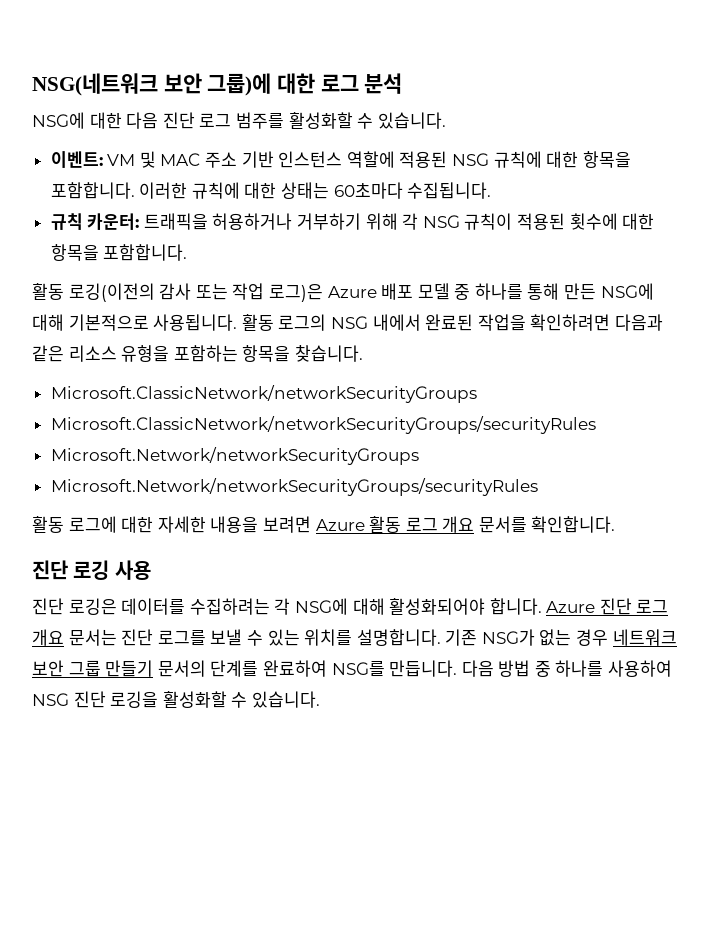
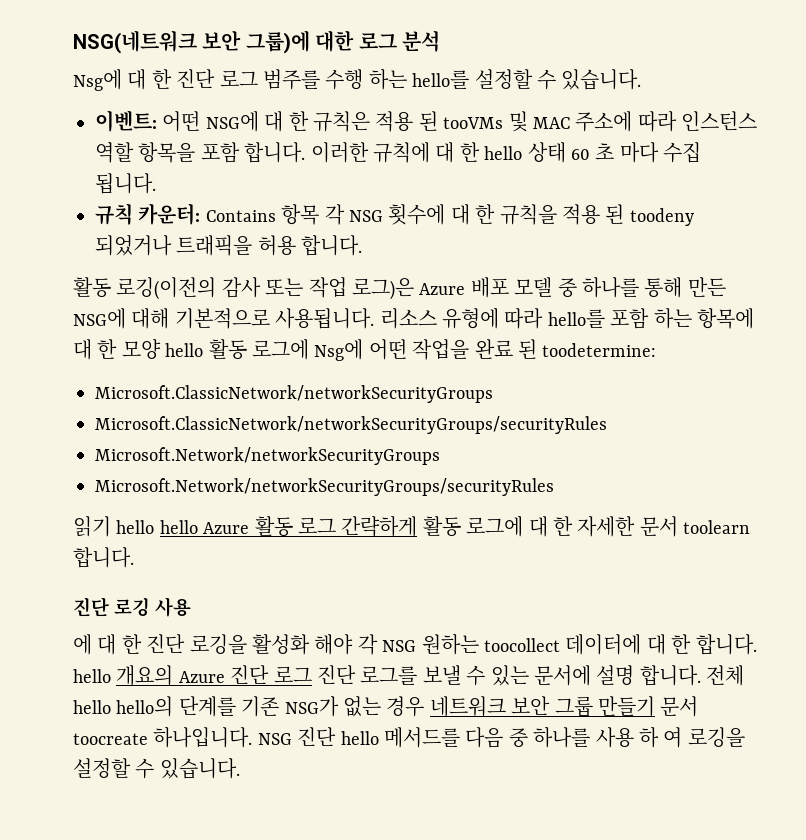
[32,112,446,129] [50,151,631,168] [50,182,492,199] [50,213,655,230] [50,244,188,261] NSG에 대한 다음 진단 로그 범주를 활성화할 수 있습니다. // 이벤트: VM 및 MAC 주소 기반 인스턴스 역할에 적용된 NSG 규칙에 대한 항목을 포함합니다. 이러한 규칙에 대한 상태는 60초마다 수집됩니다. // 규칙 카운터: 트래픽을 허용하거나 거부하기 위해 각 NSG 규칙이 적용된 횟수에 대한 항목을 포함합니다. -> [73,69,642,91] [95,110,758,132] [95,142,702,163] [95,173,156,194] [95,203,694,226] [95,235,363,256] Nsg에 대 한 진단 로그 범주를 수행 하는 hello를 설정할 수 있습니다. // 이벤트: 어떤 NSG에 대 한 규칙은 적용 된 tooVMs 및 MAC 주소에 따라 인스턴스 역할 항목을 포함 합니다. 이러한 규칙에 대 한 hello 상태 60 초 마다 수집 됩니다. // 규칙 카운터: Contains 항목 각 NSG 횟수에 대 한 규칙을 적용 된 toodeny 되었거나 트래픽을 허용 합니다.
[241,314,663,331] [32,345,363,362] [50,385,477,403] [50,416,596,434] [50,447,419,465] [50,478,538,496] [32,516,616,533] [32,560,151,580] [32,598,542,615] 활동 로그의 NSG 내에서 완료된 작업을 확인하려면 다음과 같은 리소스 유형을 포함하는 항목을 찾습니다. // Microsoft.ClassicNetwork/networkSecurityGroups // Microsoft.ClassicNetwork/networkSecurityGroups/securityRules // Microsoft.Network/networkSecurityGroups // Microsoft.Network/networkSecurityGroups/securityRules // 활동 로그에 대한 자세한 내용을 보려면 Azure 활동 로그 개요 문서를 확인합니다. // 진단 로깅 사용 // 진단 로깅은 데이터를 수집하려는 각 NSG에 대해 활성화되어야 합니다. -> [379,308,754,329] [73,339,657,361] [95,385,493,403] [95,416,607,434] [95,447,440,465] [95,478,554,496] [73,516,751,537] [73,547,134,568] [73,597,191,617] [73,634,757,655] [73,665,174,686] 리소스 유형에 따라 hello를 포함 하는 항목에 대 한 모양 hello 활동 로그에 Nsg에 어떤 작업을 완료 된 toodetermine: // Microsoft.ClassicNetwork/networkSecurityGroups // Microsoft.ClassicNetwork/networkSecurityGroups/securityRules // Microsoft.Network/networkSecurityGroups // Microsoft.Network/networkSecurityGroups/securityRules // 읽기 hello hello Azure 활동 로그 간략하게 활동 로그에 대 한 자세한 문서 toolearn 합니다. // 진단 로깅 사용 // 에 대 한 진단 로깅을 활성화 해야 각 NSG 원하는 toocollect 데이터에 대 한 합니다. hello 개요의
[32,629,117,646] 개요 문서는 -> (312, 674) none
[304,629,441,646] 위치를 설명합니다. -> [533,665,745,686] [73,696,236,717] 문서에 설명 합니다. 전체 hello hello의 단계를
[157,660,673,677] [32,691,227,708] 문서의 단계를 완료하여 NSG를 만듭니다. 다음 방법 중 하나를 사용하여 NSG 진단 로깅을 활성화할 -> [660,696,699,717] [73,727,745,748] [73,758,131,778] 문서 toocreate 하나입니다. NSG 진단 hello 메서드를 다음 중 하나를 사용 하 여 로깅을 설정할

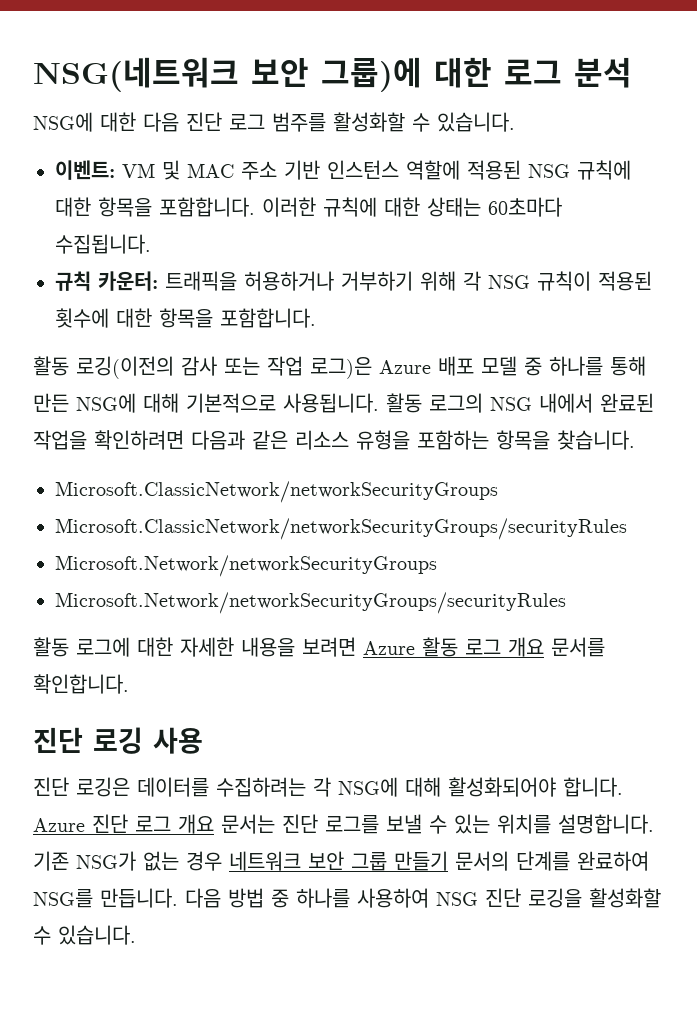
[73,69,642,91] [95,110,758,132] [95,142,702,163] [95,173,156,194] [95,203,694,226] [95,235,363,256] Nsg에 대 한 진단 로그 범주를 수행 하는 hello를 설정할 수 있습니다. // 이벤트: 어떤 NSG에 대 한 규칙은 적용 된 tooVMs 및 MAC 주소에 따라 인스턴스 역할 항목을 포함 합니다. 이러한 규칙에 대 한 hello 상태 60 초 마다 수집 됩니다. // 규칙 카운터: Contains 항목 각 NSG 횟수에 대 한 규칙을 적용 된 toodeny 되었거나 트래픽을 허용 합니다. -> [33,112,515,132] [55,160,631,180] [55,197,562,217] [55,234,151,254] [55,271,652,291] [55,308,316,328] NSG에 대한 다음 진단 로그 범주를 활성화할 수 있습니다. // 이벤트: VM 및 MAC 주소 기반 인스턴스 역할에 적용된 NSG 규칙에 대한 항목을 포함합니다. 이러한 규칙에 대한 상태는 60초마다 수집됩니다. // 규칙 카운터: 트래픽을 허용하거나 거부하기 위해 각 NSG 규칙이 적용된 횟수에 대한 항목을 포함합니다.
[379,308,754,329] [73,339,657,361] [95,385,493,403] [95,416,607,434] [95,447,440,465] [95,478,554,496] [73,516,751,537] [73,547,134,568] [73,597,191,617] [73,634,757,655] [73,665,174,686] 리소스 유형에 따라 hello를 포함 하는 항목에 대 한 모양 hello 활동 로그에 Nsg에 어떤 작업을 완료 된 toodetermine: // Microsoft.ClassicNetwork/networkSecurityGroups // Microsoft.ClassicNetwork/networkSecurityGroups/securityRules // Microsoft.Network/networkSecurityGroups // Microsoft.Network/networkSecurityGroups/securityRules // 읽기 hello hello Azure 활동 로그 간략하게 활동 로그에 대 한 자세한 문서 toolearn 합니다. // 진단 로깅 사용 // 에 대 한 진단 로깅을 활성화 해야 각 NSG 원하는 toocollect 데이터에 대 한 합니다. hello 개요의 -> [386,393,654,413] [33,430,635,450] [55,481,498,503] [55,518,627,540] [55,555,437,577] [55,592,566,614] [33,637,605,657] [33,674,129,694] [33,727,203,754] [33,777,623,797] 활동 로그의 NSG 내에서 완료된 작업을 확인하려면 다음과 같은 리소스 유형을 포함하는 항목을 찾습니다. // Microsoft.ClassicNetwork/networkSecurityGroups // Microsoft.ClassicNetwork/networkSecurityGroups/securityRules // Microsoft.Network/networkSecurityGroups // Microsoft.Network/networkSecurityGroups/securityRules // 활동 로그에 대한 자세한 내용을 보려면 Azure 활동 로그 개요 문서를 확인합니다. // 진단 로깅 사용 // 진단 로깅은 데이터를 수집하려는 각 NSG에 대해 활성화되어야 합니다.
(312, 674) none -> [178,814,275,834] 개요 문서는
[533,665,745,686] [73,696,236,717] 문서에 설명 합니다. 전체 hello hello의 단계를 -> [497,814,654,834] 위치를 설명합니다.
[660,696,699,717] [73,727,745,748] [73,758,131,778] 문서 toocreate 하나입니다. NSG 진단 hello 메서드를 다음 중 하나를 사용 하 여 로깅을 설정할 -> [455,851,649,871] [33,888,661,908] 문서의 단계를 완료하여 NSG를 만듭니다. 다음 방법 중 하나를 사용하여 NSG 진단 로깅을 활성화할

